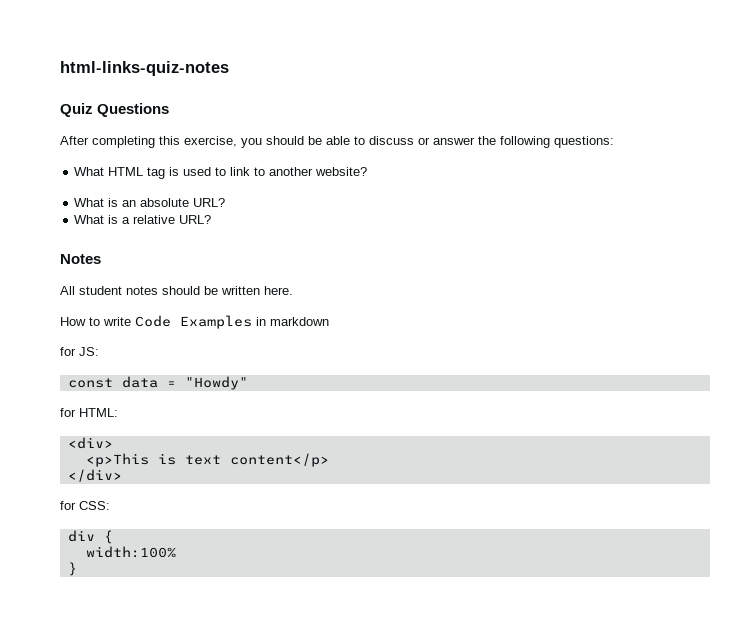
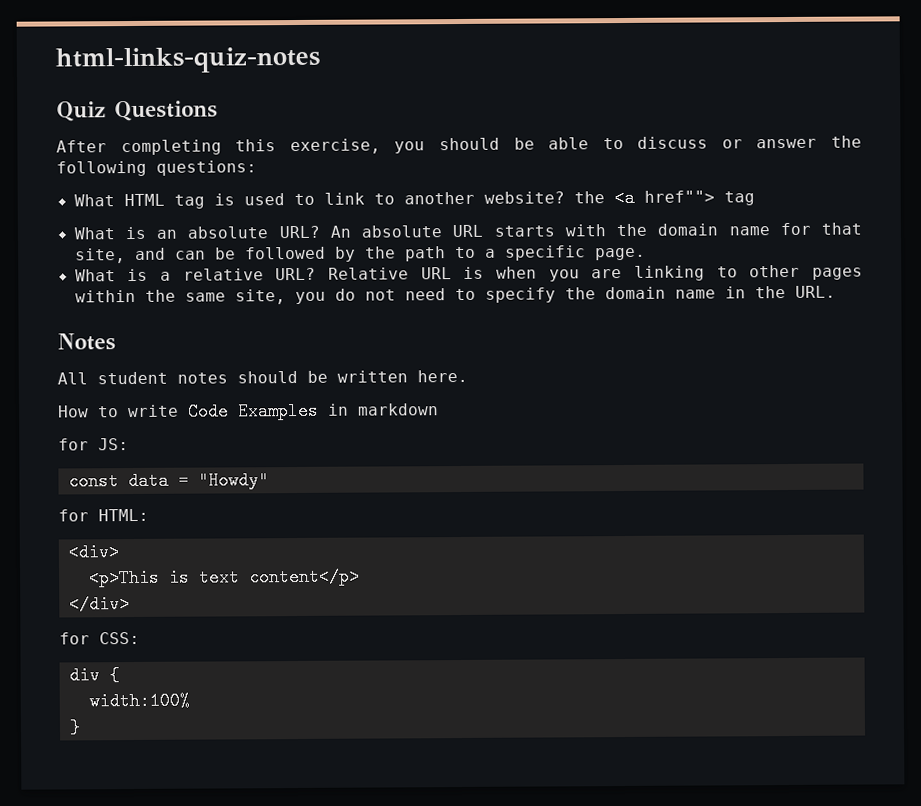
(368, 171) none -> [573,188,755,208] the <a href""> tag
(226, 202) none -> [329,222,862,238] [74,245,646,264] An absolute URL starts with the domain name for that site, and can be followed by the path to a specific page.
(212, 219) none -> [327,264,864,282] [74,285,836,305] Relative URL is when you are linking to other pages within the same site, you do not need to specify the domain name in the URL.

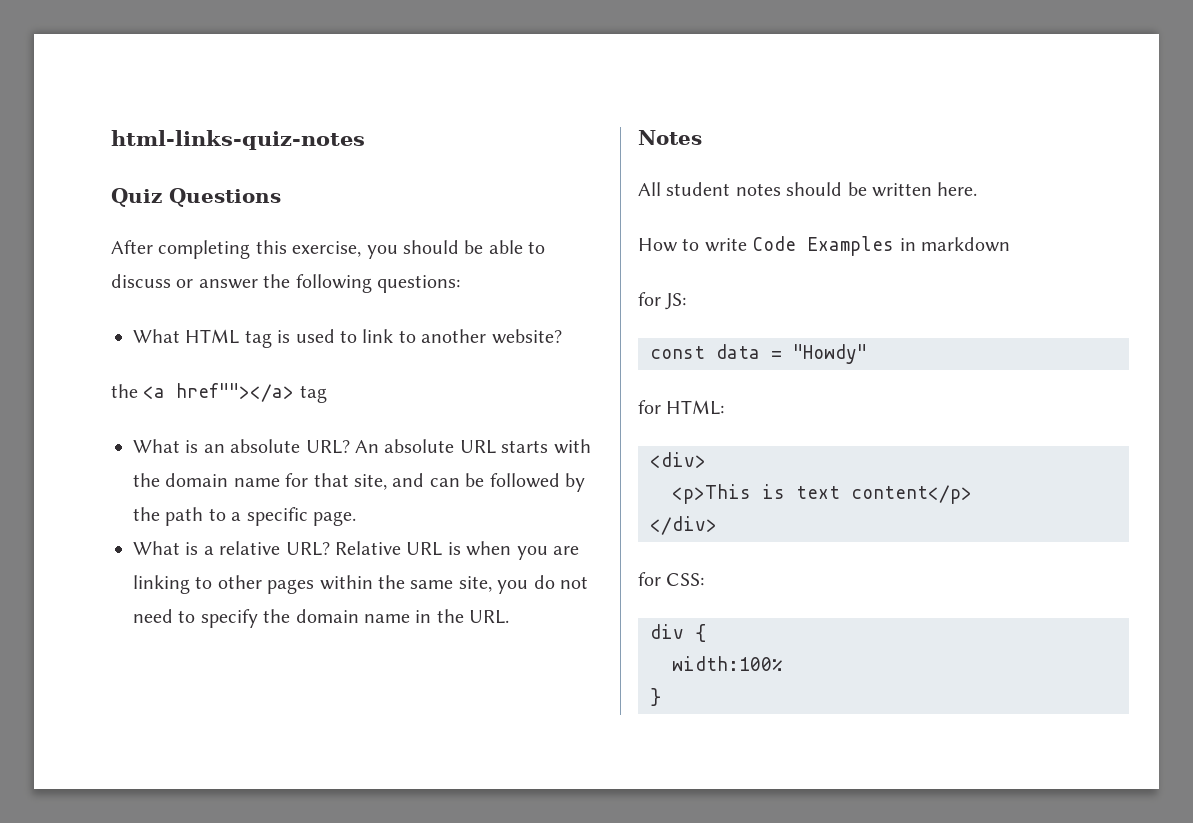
(565, 197) none -> (562, 336) //
[643,190,715,203] href""> -> [176,383,295,402] href""></a>

